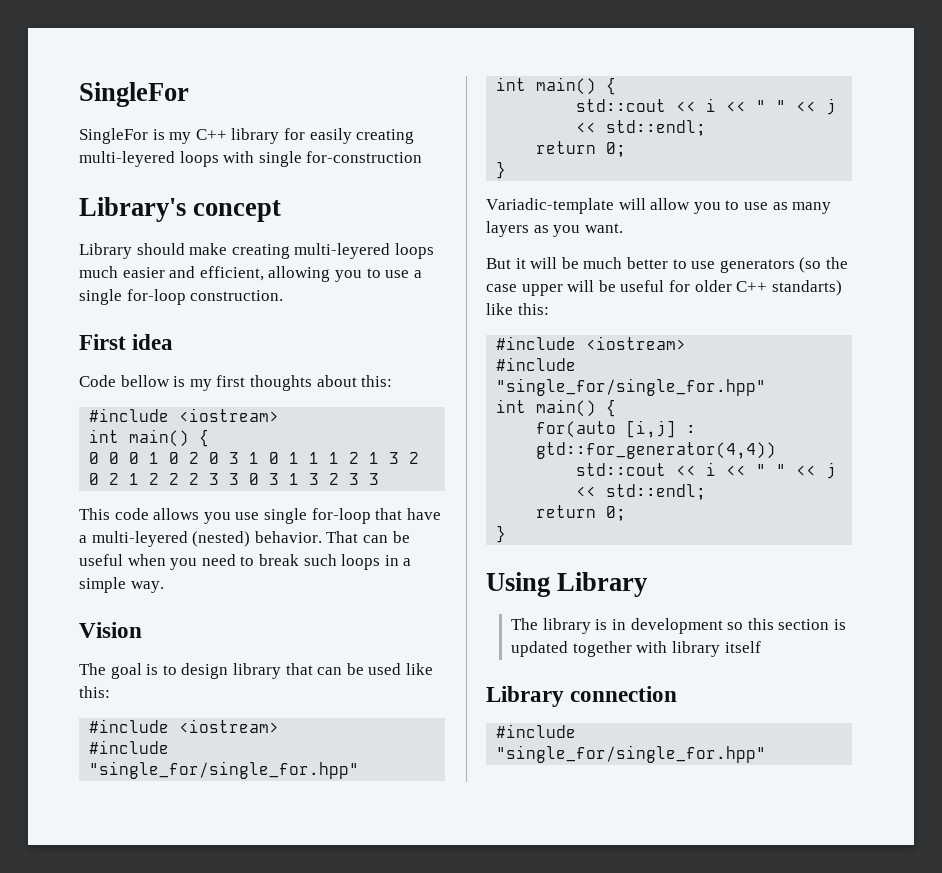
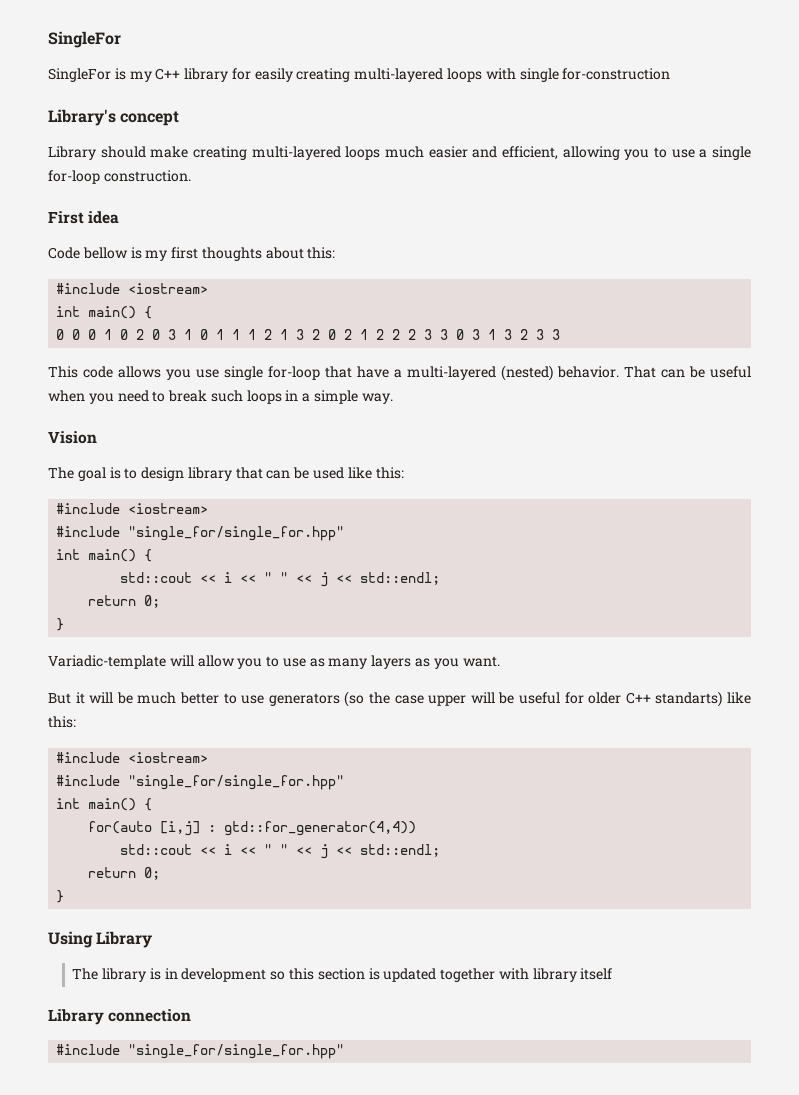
[79,151,175,167] multi-leyered -> [354,68,444,82] multi-layered
[294,243,391,259] multi-leyered -> [251,146,341,160] multi-layered
[91,531,188,547] multi-leyered -> [407,366,496,380] multi-layered

